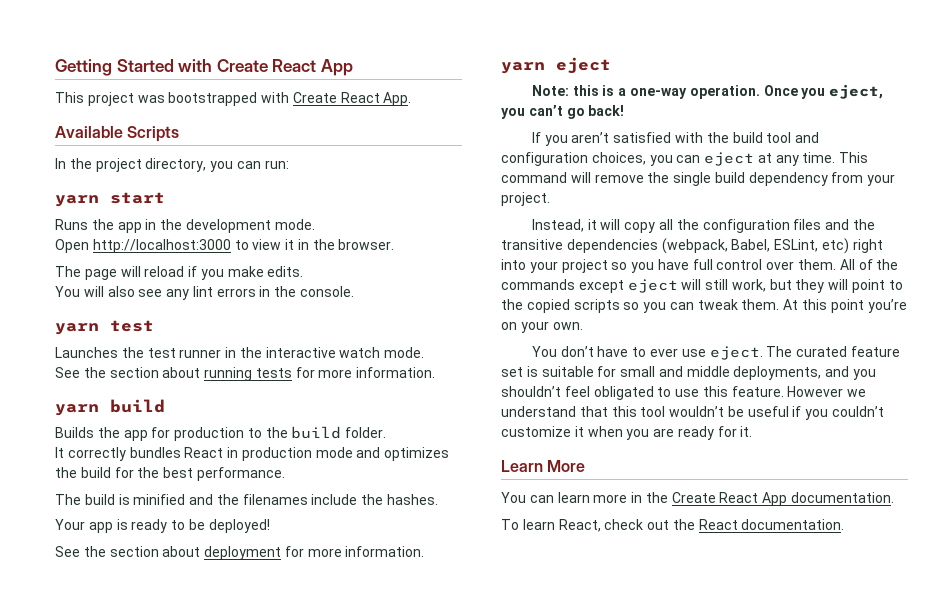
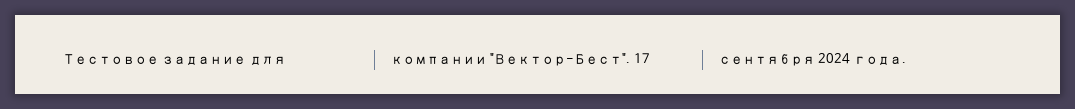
[55,59,353,76] [55,92,412,106] [55,126,180,142] [55,158,289,172] [55,192,165,207] [55,219,315,233] [55,239,395,253] [55,266,304,280] [55,286,355,300] [55,320,154,335] [55,347,425,358] [55,367,436,381] [55,399,165,416] [55,426,387,441] [55,447,450,461] [55,467,285,481] [55,494,439,505] [55,519,270,533] [55,546,425,560] [501,57,611,74] [531,84,884,99] [501,105,625,119] [531,132,820,146] [501,152,869,166] [501,172,896,186] [501,192,550,206] [531,219,875,233] [501,238,883,254] [501,259,899,273] [501,279,903,293] [501,299,907,313] [501,321,583,333] [531,346,900,360] [501,366,877,380] [501,386,867,400] [501,406,885,420] [501,426,753,440] [501,460,586,472] [501,492,895,506] [501,519,845,532] Getting Started with Create React App // This project was bootstrapped with Create React App. // Available Scripts // In the project directory, you can run: // yarn start // Runs the app in the development mode. // Open http://localhost:3000 to view it in the browser. // The page will reload if you make edits. // You will also see any lint errors in the console. // yarn test // Launches the test runner in the interactive watch mode. // See the section about running tests for more information. // yarn build // Builds the app for production to the build folder. // It correctly bundles React in production mode and optimizes the build for the best performance. // The build is minified and the filenames include the hashes. // Your app is ready to be deployed! // See the section about deployment for more information. // yarn eject // Note: this is a one-way operation. Once you eject, you can’t go back! // If you aren’t satisfied with the build tool and configuration choices, you can eject at any time. This command will remove the single build dependency from your project. // Instead, it will copy all the configuration files and the transitive dependencies (webpack, Babel, ESLint, etc) right into your project so you have full control over them. All of the commands except eject will still work, but they will point to the copied scripts so you can tweak them. At this point you’re on your own. // You don’t have to ever use eject. The curated feature set is suitable for small and middle deployments, and you shouldn’t feel obligated to use this feature. However we understand that this tool wouldn’t be useful if you couldn’t customize it when you are ready for it. // Learn More // You can learn more in the Create React App documentation. // To learn React, check out the React documentation. -> [63,53,906,66] Тестовое задание для компании "Вектор-Бест". 17 сентября 2024 года.

